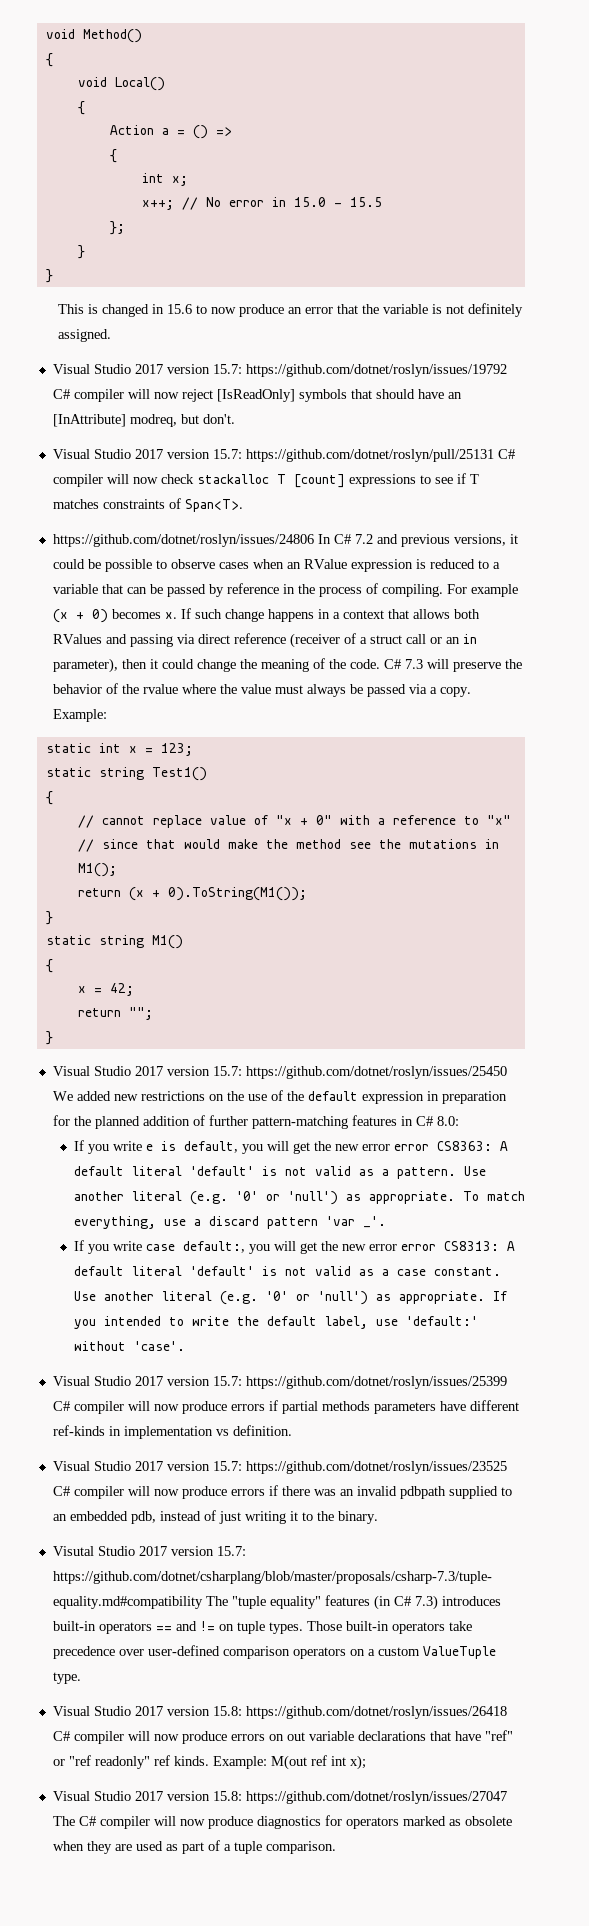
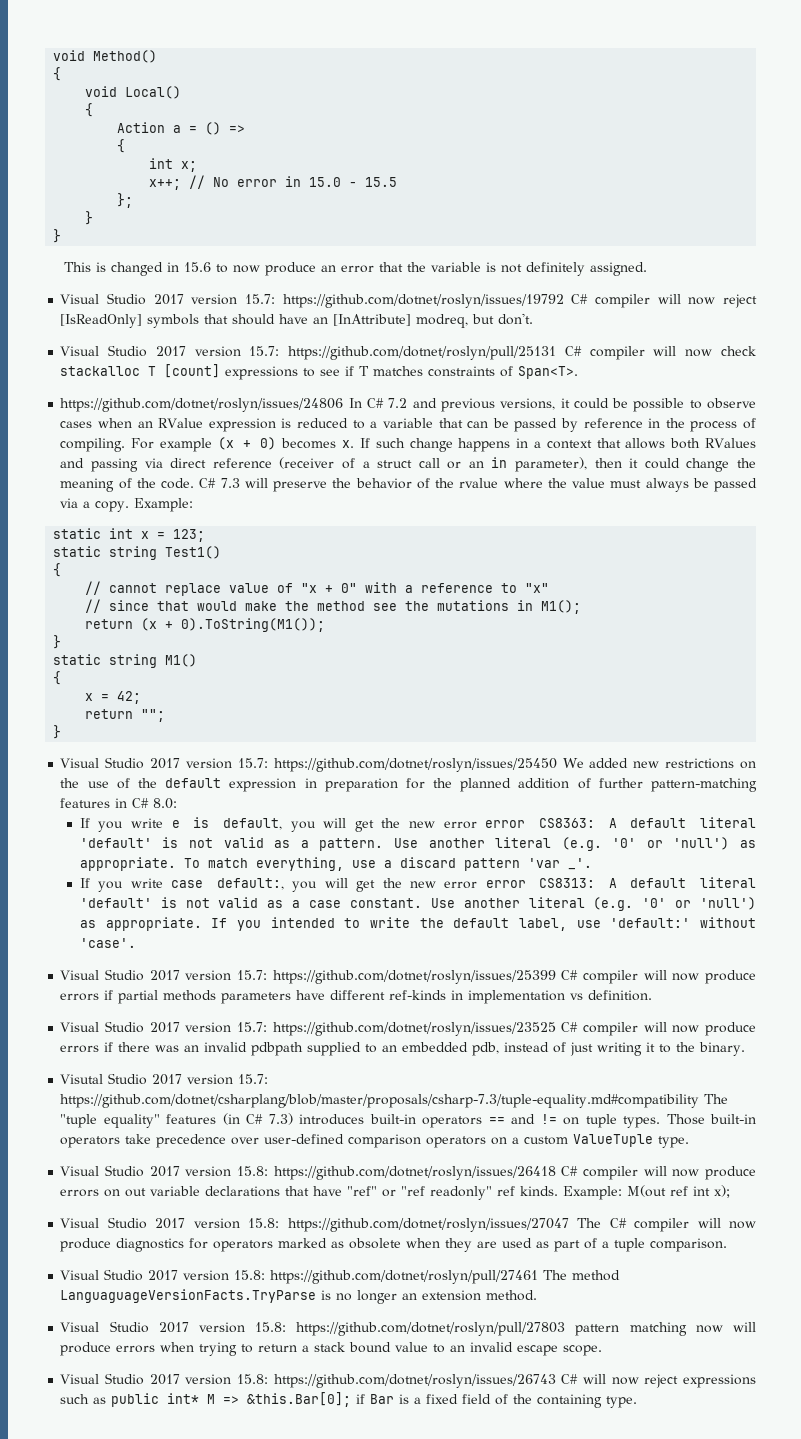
(336, 1847) none -> [60,1269,621,1284] [60,1289,538,1304] [60,1321,757,1336] [60,1342,603,1356] [60,1373,756,1388] [60,1392,638,1408] // Visual Studio 2017 version 15.8: https://github.com/dotnet/roslyn/pull/27461 The method LanguaguageVersionFacts.TryParse is no longer an extension method. // Visual Studio 2017 version 15.8: https://github.com/dotnet/roslyn/pull/27803 pattern matching now will produce errors when trying to return a stack bound value to an invalid escape scope. // Visual Studio 2017 version 15.8: https://github.com/dotnet/roslyn/issues/26743 C# will now reject expressions such as public int* M => &this.Bar[0]; if Bar is a fixed field of the containing type.

